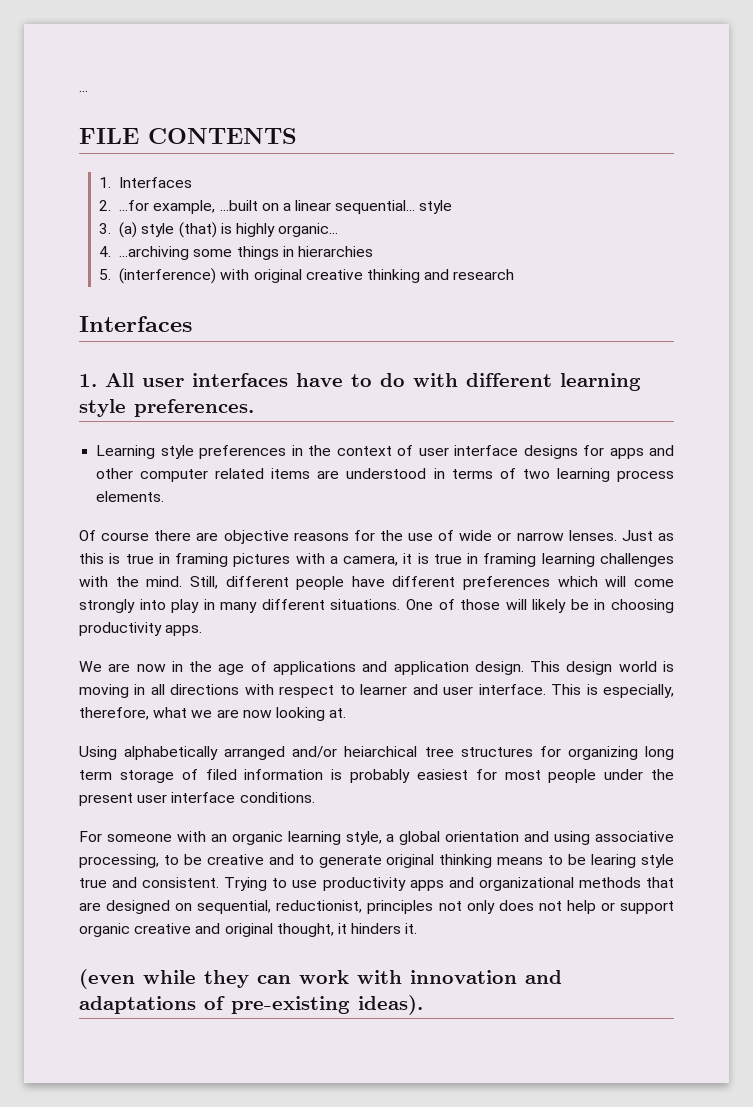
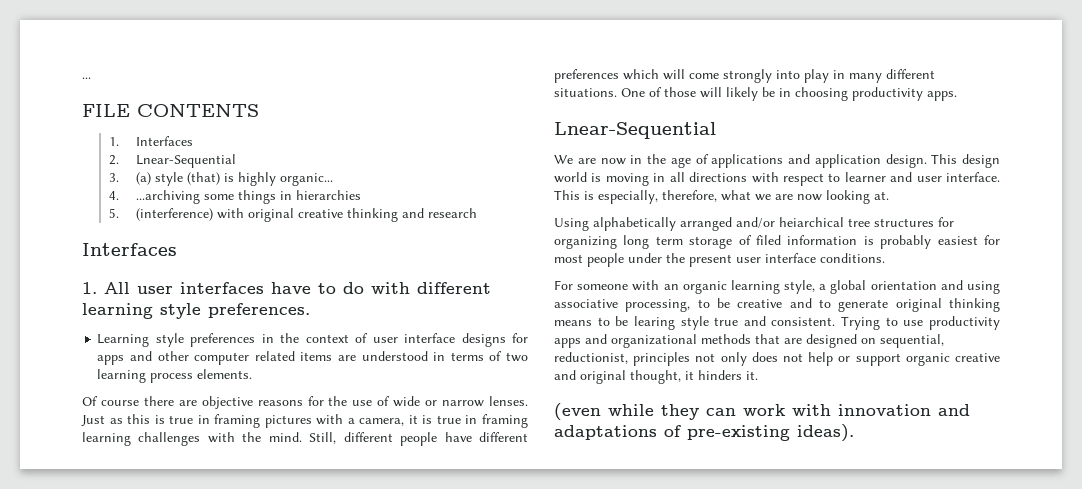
[119,200,453,214] ...for example, ...built on a linear sequential... style -> [136,154,237,168] Lnear-Sequential
(203, 630) none -> [554,122,716,139] // Lnear-Sequential

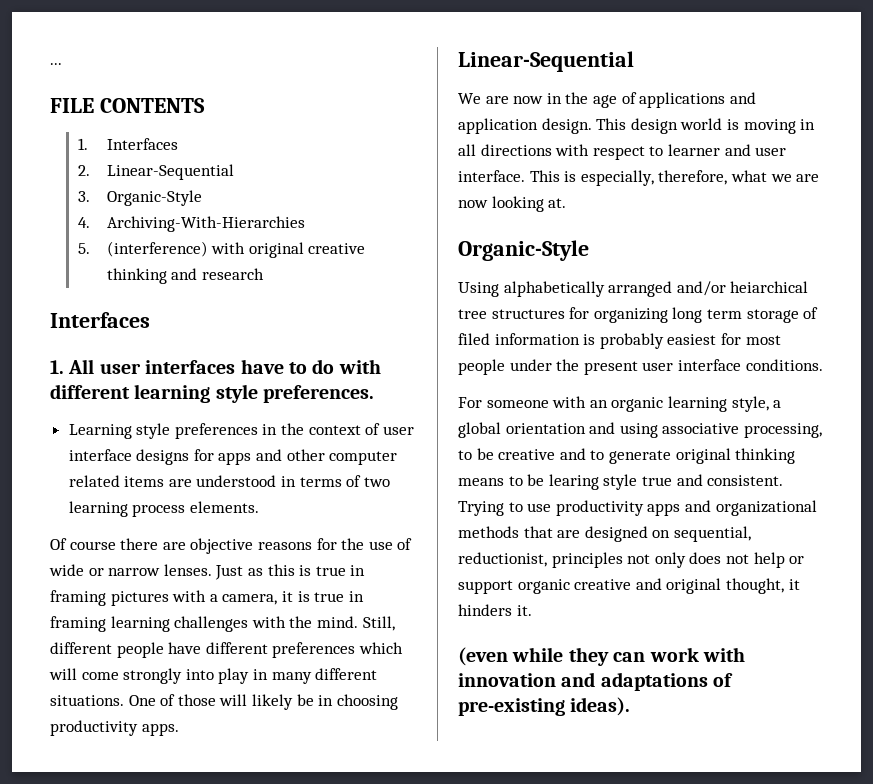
[136,154,237,168] Lnear-Sequential -> [106,164,234,180] Linear-Sequential
[136,172,334,186] [109,190,362,204] (a) style (that) is highly organic... // 4. ...archiving some things in hierarchies -> [106,190,202,206] [78,216,305,232] Organic-Style // 4. Archiving-With-Hierarchies
[554,122,716,139] Lnear-Sequential -> [458,51,634,72] Linear-Sequential
(889, 195) none -> [458,240,589,261] // Organic-Style

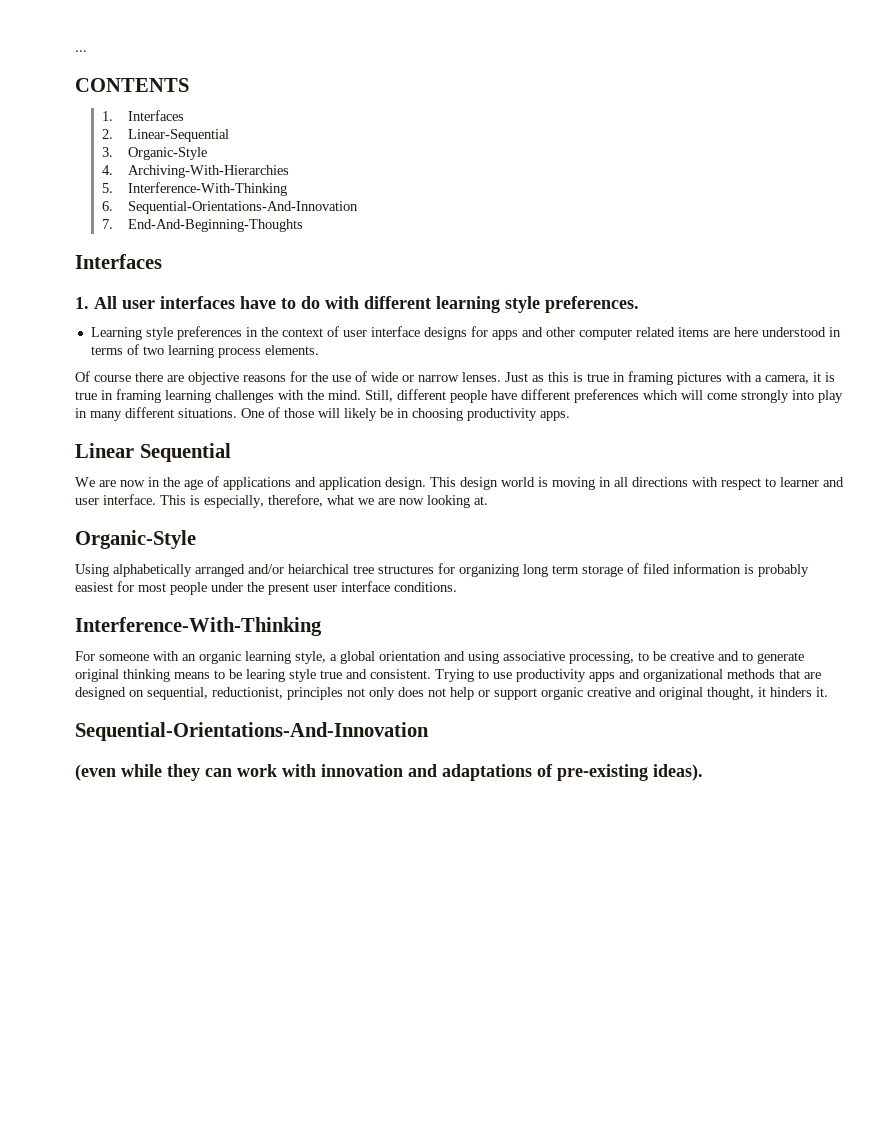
[50,98,94,113] FILE -> (87, 51) none
[106,241,366,258] [106,268,264,284] (interference) with original creative thinking and research -> [127,182,287,196] [101,201,358,214] [101,219,303,232] Interference-With-Thinking // 6. Sequential-Orientations-And-Innovation // 7. End-And-Beginning-Thoughts
(192, 483) none -> [733,327,758,337] here
[458,51,634,72] Linear-Sequential -> [75,443,231,462] Linear Sequential
(823, 365) none -> [75,617,322,636] // Interference-With-Thinking
(532, 610) none -> [75,722,429,741] // Sequential-Orientations-And-Innovation

